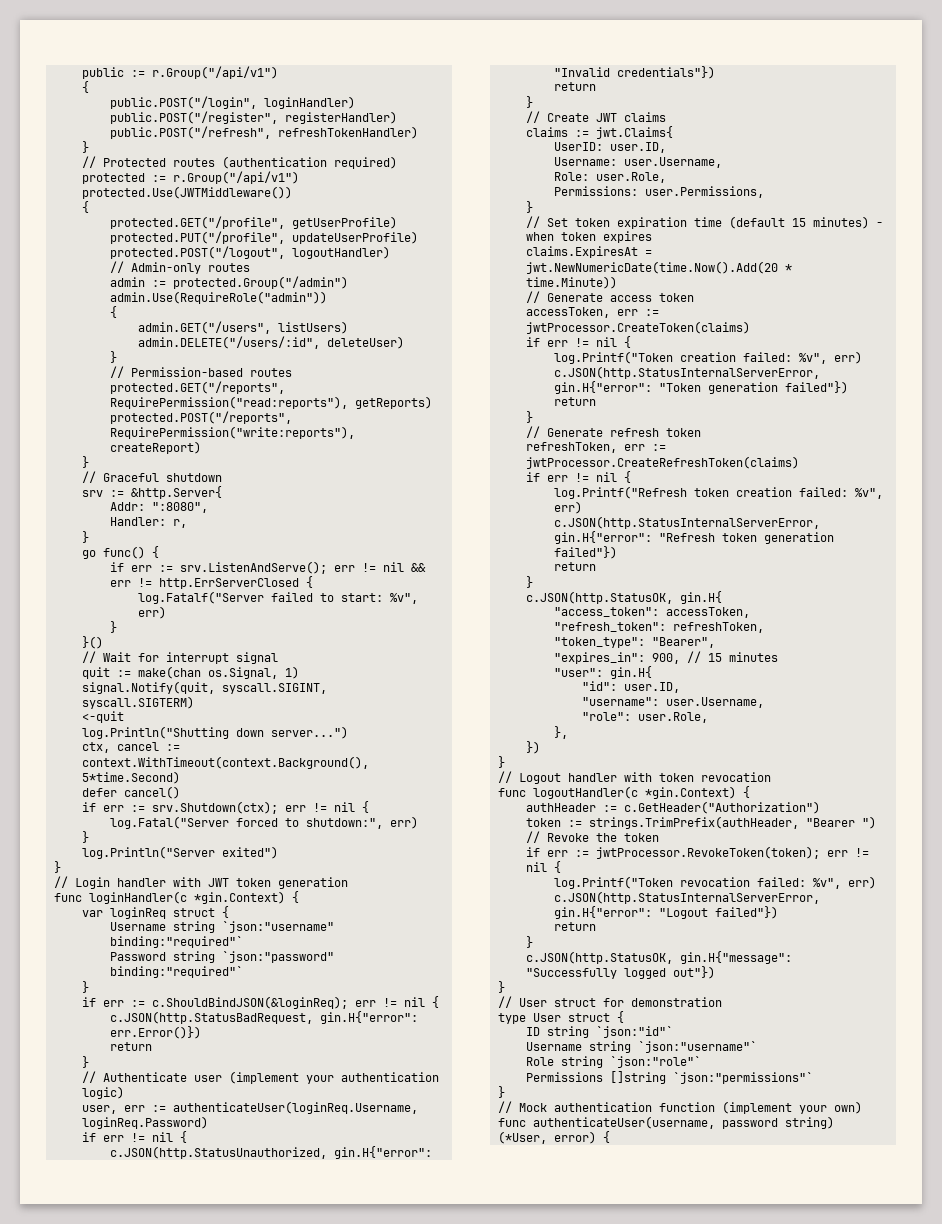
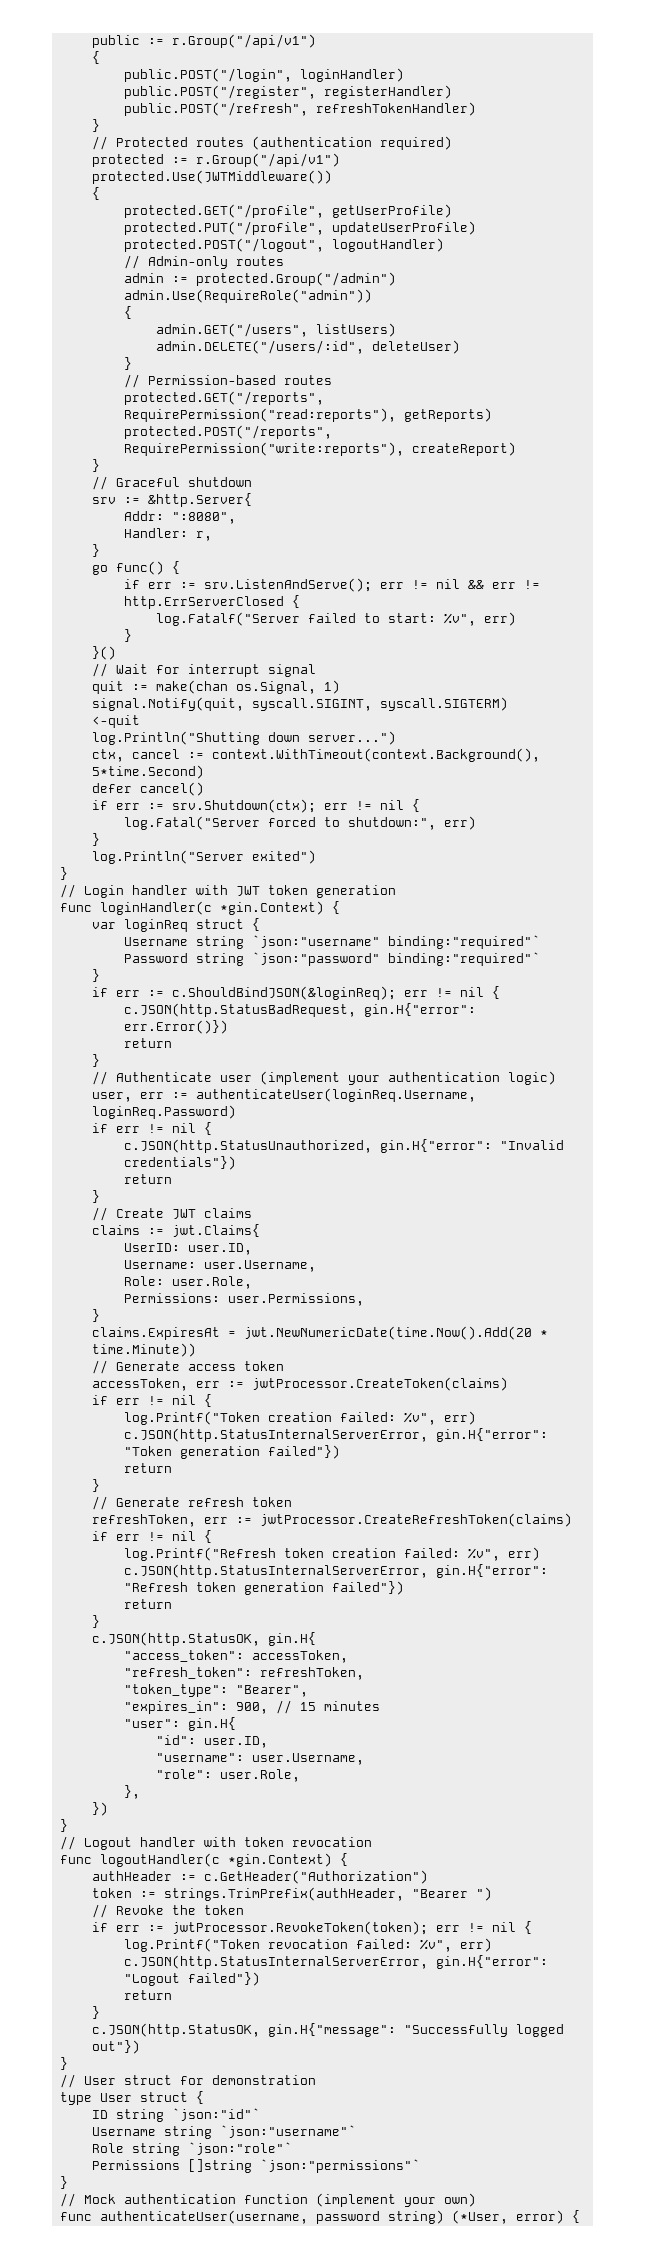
[525,216,883,229] [525,231,652,243] // // Set token expiration time (default 15 minutes) - when token expires -> (100, 1315) none

